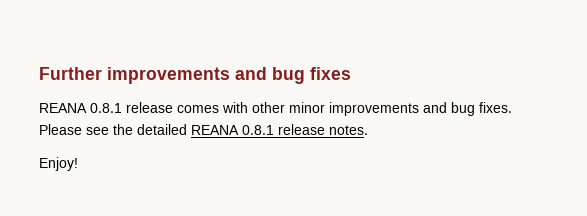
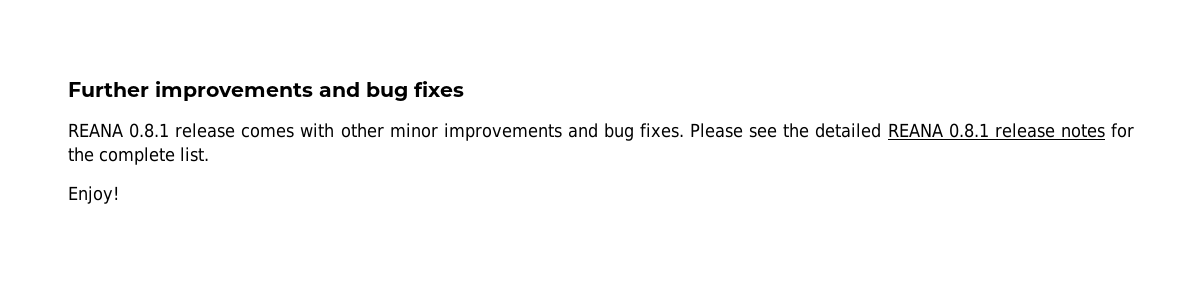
[329,125,368,135] notes. -> [1060,123,1134,138] [68,147,209,165] notes for the complete list.

